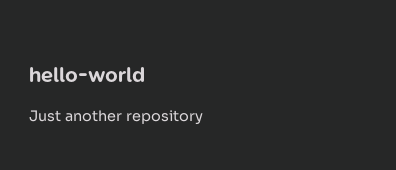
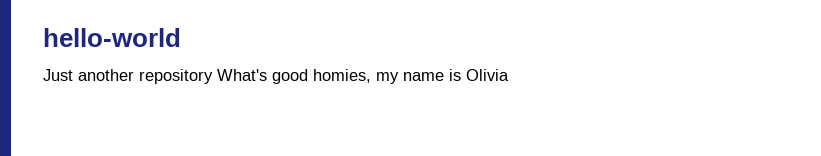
(203, 117) none -> [217,69,509,84] What's good homies, my name is Olivia

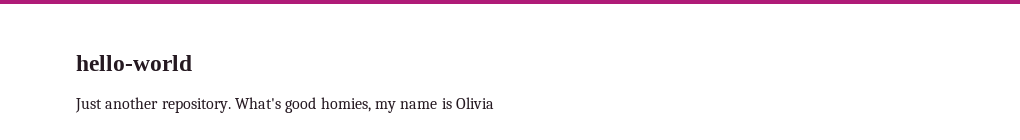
[139,69,213,84] repository -> [161,98,231,113] repository.

